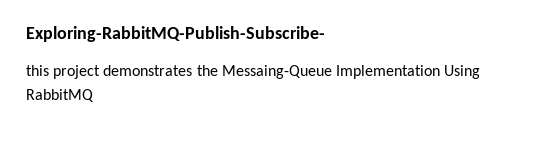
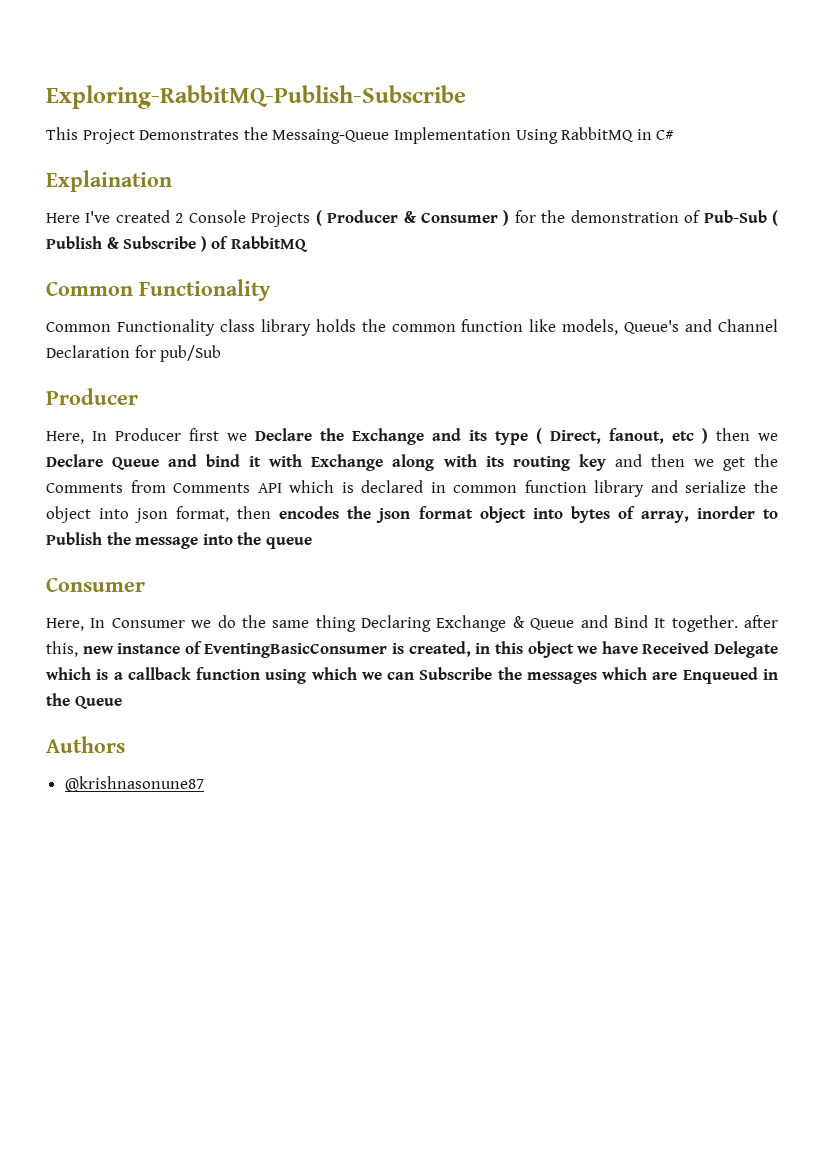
[26,26,325,42] [26,65,193,79] Exploring-RabbitMQ-Publish-Subscribe- // this project demonstrates -> [46,85,466,109] [46,127,240,144] Exploring-RabbitMQ-Publish-Subscribe // This Project Demonstrates
(94, 95) none -> [636,129,675,140] [46,170,172,192] [46,210,778,227] [46,236,308,252] [46,279,271,301] [46,319,778,336] [46,345,222,362] [46,388,138,405] [46,428,778,445] [46,454,778,471] [46,480,778,497] [46,506,779,523] [46,532,312,549] [46,577,145,592] [46,615,778,632] [46,641,778,658] [46,667,778,684] [46,693,122,709] [46,736,125,753] [64,776,204,792] in C# // Explaination // Here I've created 2 Console Projects ( Producer & Consumer ) for the demonstration of Pub-Sub ( Publish & Subscribe ) of RabbitMQ // Common Functionality // Common Functionality class library holds the common function like models, Queue's and Channel Declaration for pub/Sub // Producer // Here, In Producer first we Declare the Exchange and its type ( Direct, fanout, etc ) then we Declare Queue and bind it with Exchange along with its routing key and then we get the Comments from Comments API which is declared in common function library and serialize the object into json format, then encodes the json format object into bytes of array, inorder to Publish the message into the queue // Consumer // Here, In Consumer we do the same thing Declaring Exchange & Queue and Bind It together. after this, new instance of EventingBasicConsumer is created, in this object we have Received Delegate which is a callback function using which we can Subscribe the messages which are Enqueued in the Queue // Authors // @krishnasonune87

